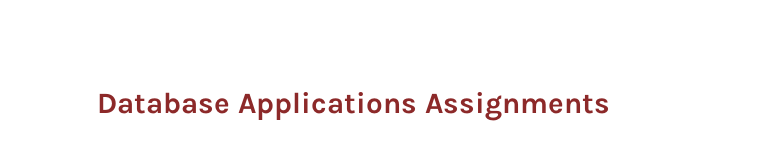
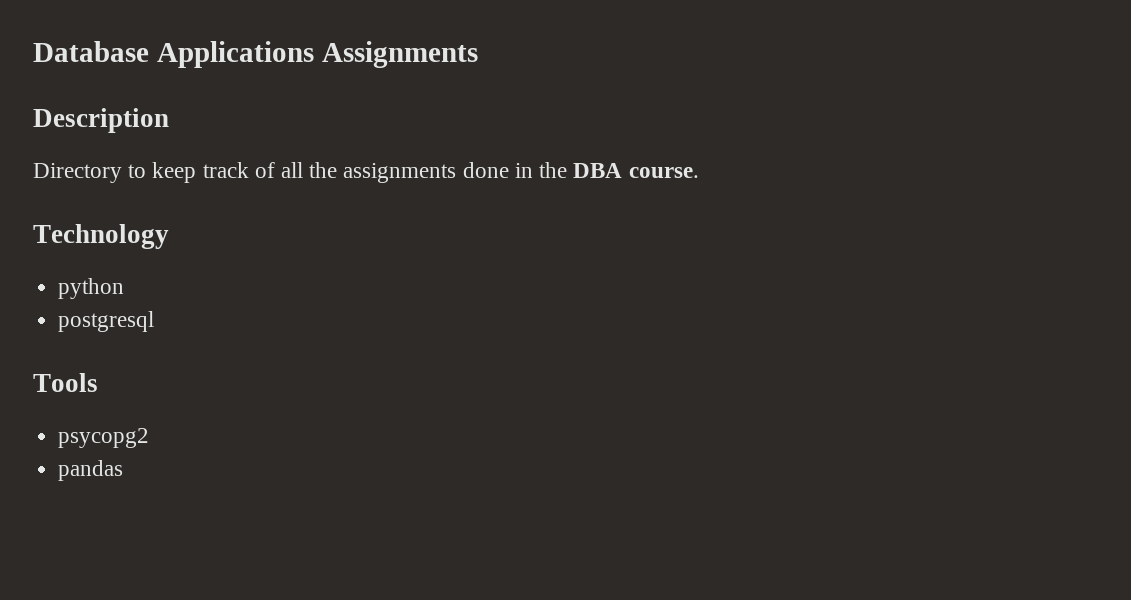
(610, 106) none -> [33,108,169,133] [33,162,699,183] [33,224,169,249] [58,278,125,299] [58,311,155,332] [33,373,98,392] [58,428,150,448] [58,460,124,481] // Description // Directory to keep track of all the assignments done in the DBA course. // Technology // python // postgresql // Tools // psycopg2 // pandas

